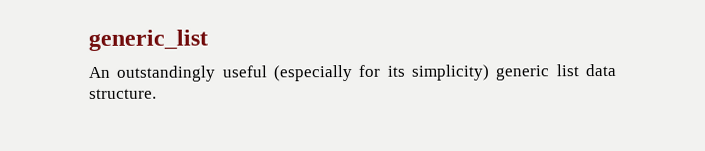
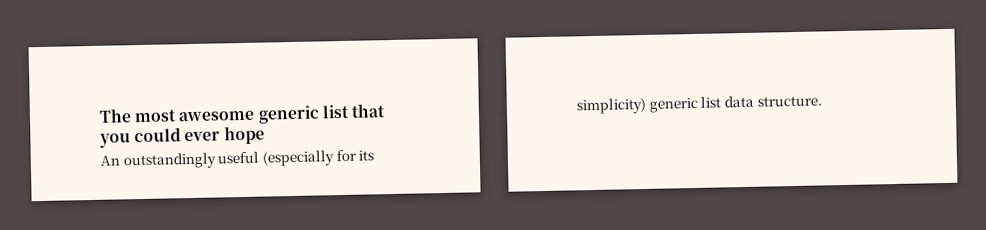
[88,29,208,52] generic_list -> [99,103,386,124] [99,125,265,148] The most awesome generic list that you could ever hope

